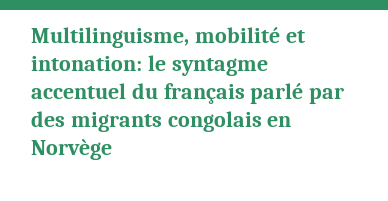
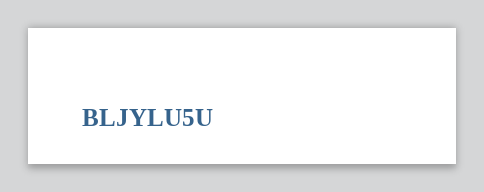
[31,27,305,48] [31,55,268,76] [31,83,345,104] [31,111,292,132] [31,139,112,160] Multilinguisme, mobilité et intonation: le syntagme accentuel du français parlé par des migrants congolais en Norvège -> [82,109,213,126] BLJYLU5U

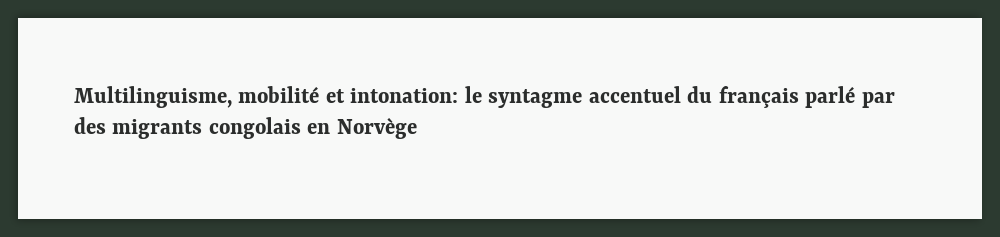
[82,109,213,126] BLJYLU5U -> [74,86,895,108] [74,117,417,139] Multilinguisme, mobilité et intonation: le syntagme accentuel du français parlé par des migrants congolais en Norvège

